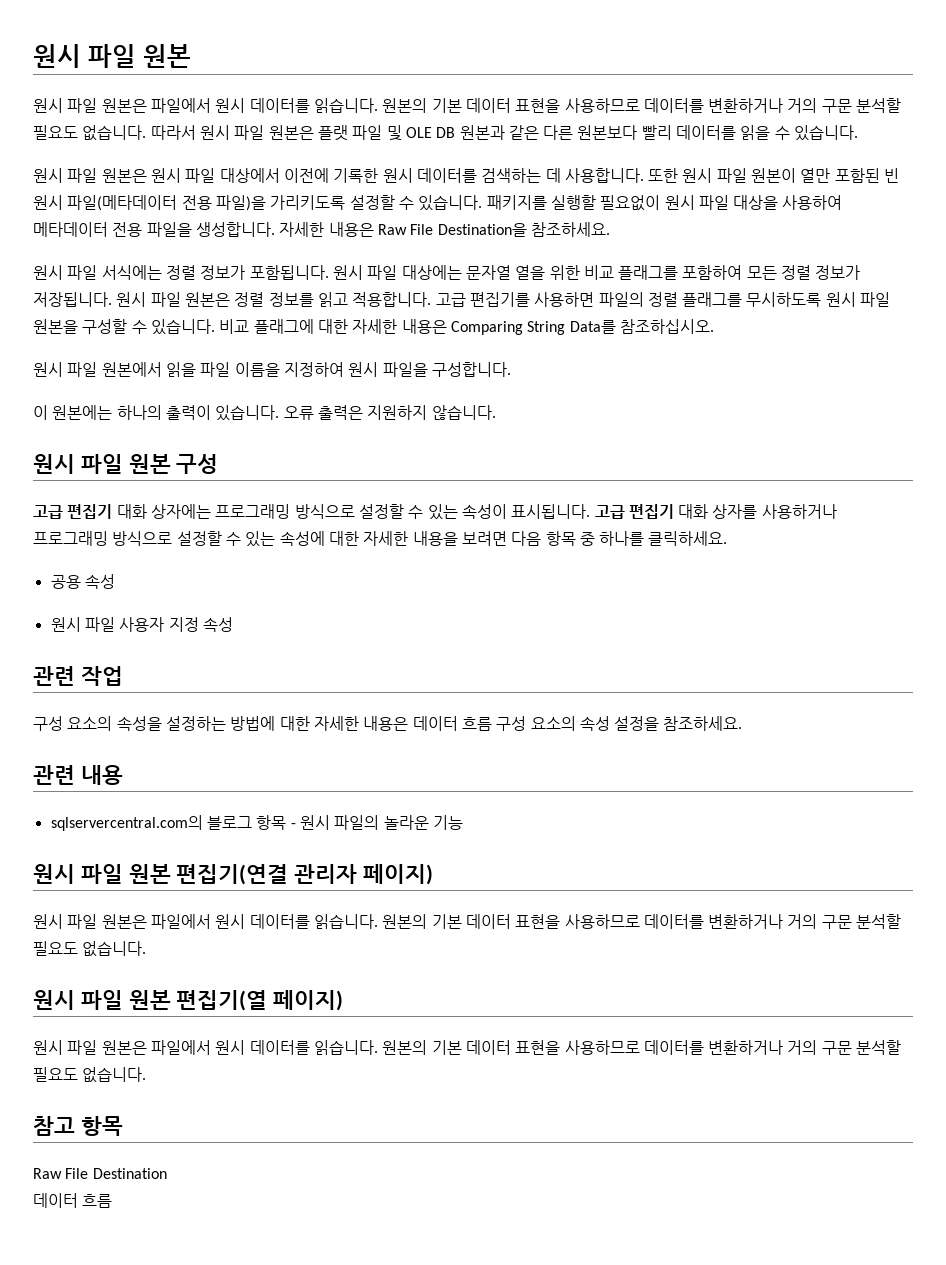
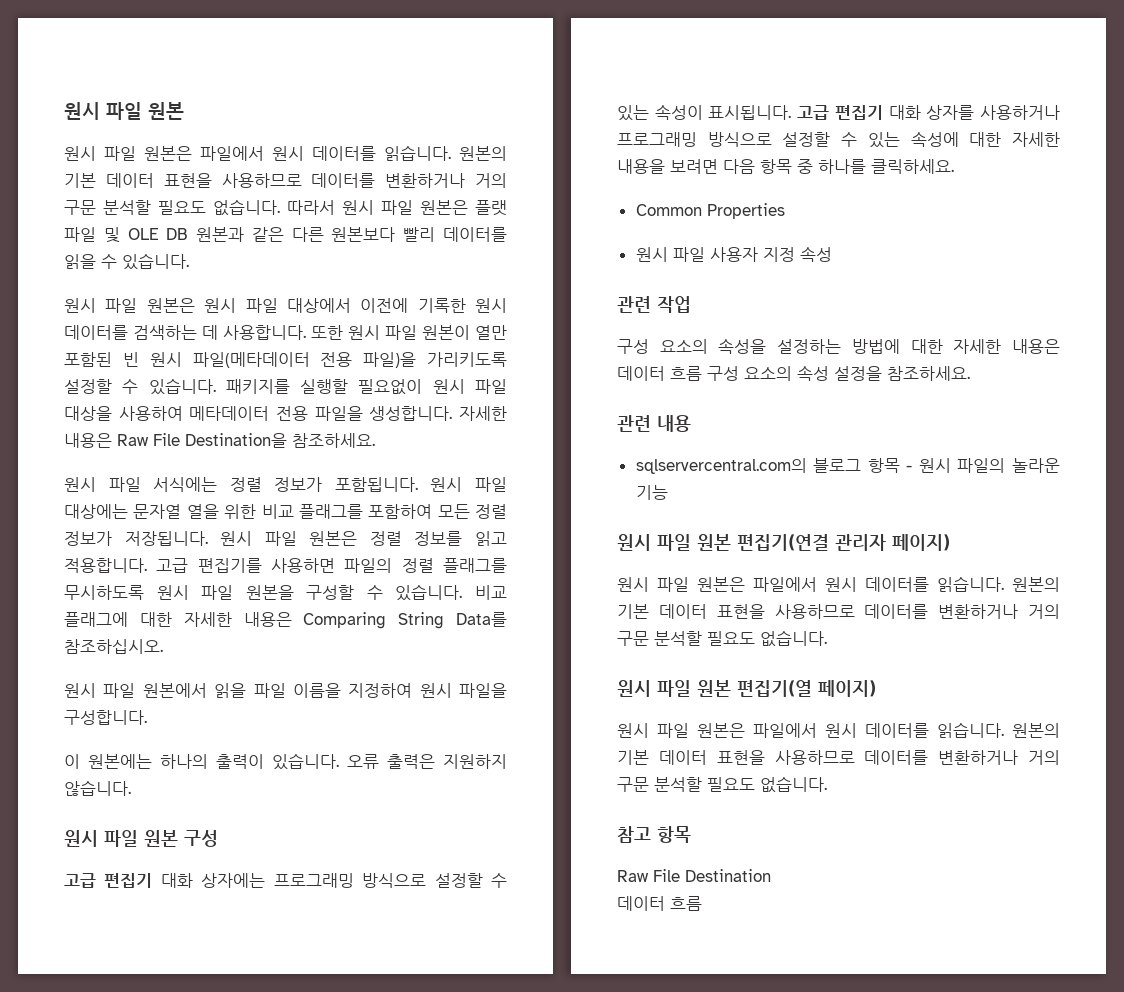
[50,574,115,589] 공용 속성 -> [635,203,785,219] Common Properties

